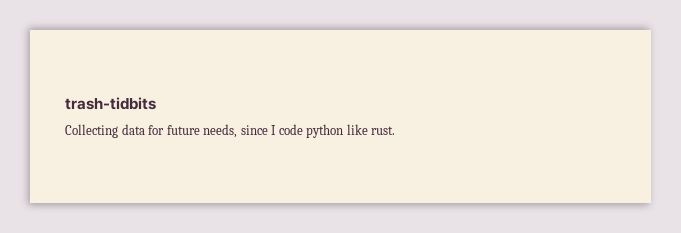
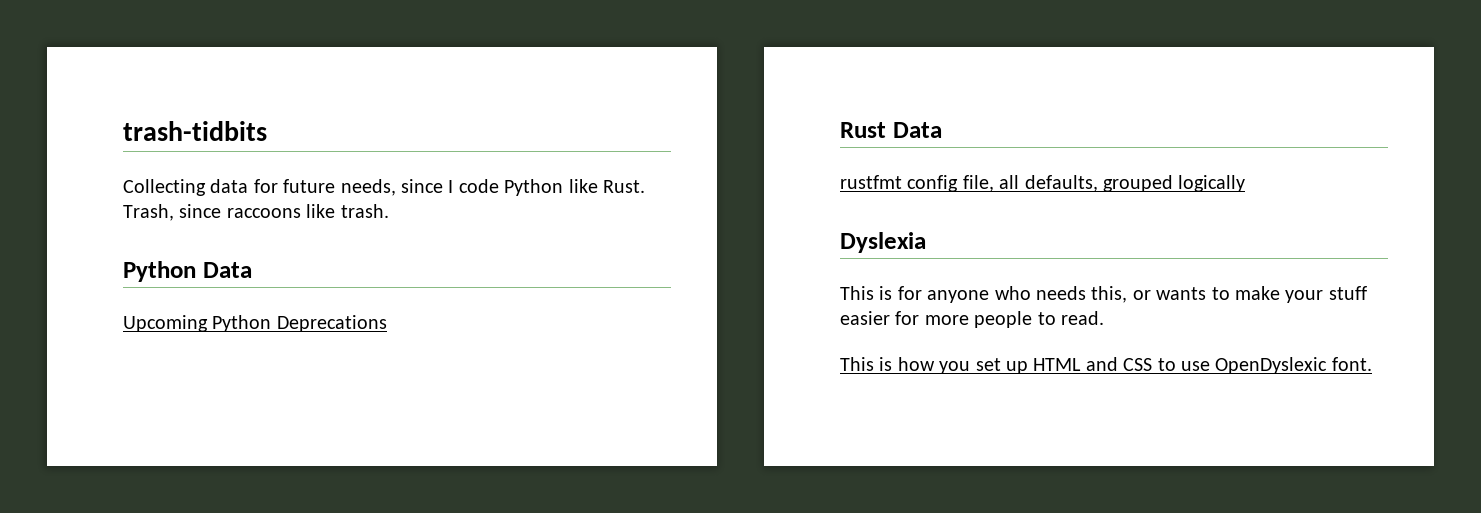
[306,124,396,138] python like rust. -> [504,179,645,196] [123,204,389,221] [123,261,252,282] [123,315,387,332] [840,122,942,138] [840,175,1246,192] [840,232,926,253] [840,286,1367,303] [840,311,1104,328] [840,357,1372,374] Python like Rust. Trash, since raccoons like trash. // Python Data // Upcoming Python Deprecations // Rust Data // rustfmt config file, all defaults, grouped logically // Dyslexia // This is for anyone who needs this, or wants to make your stuff easier for more people to read. // This is how you set up HTML and CSS to use OpenDyslexic font.

